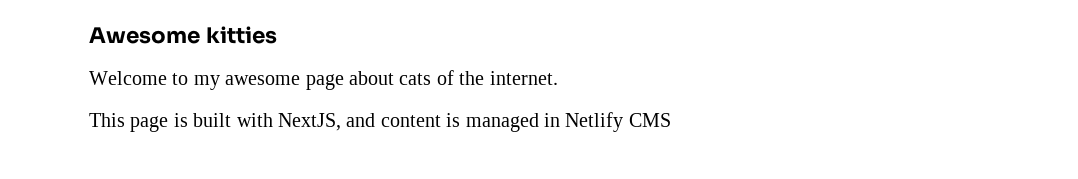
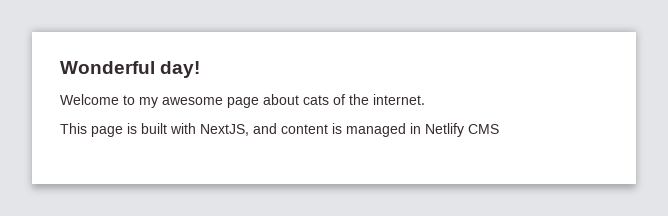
[89,26,277,44] Awesome kitties -> [60,61,201,78] Wonderful day!

